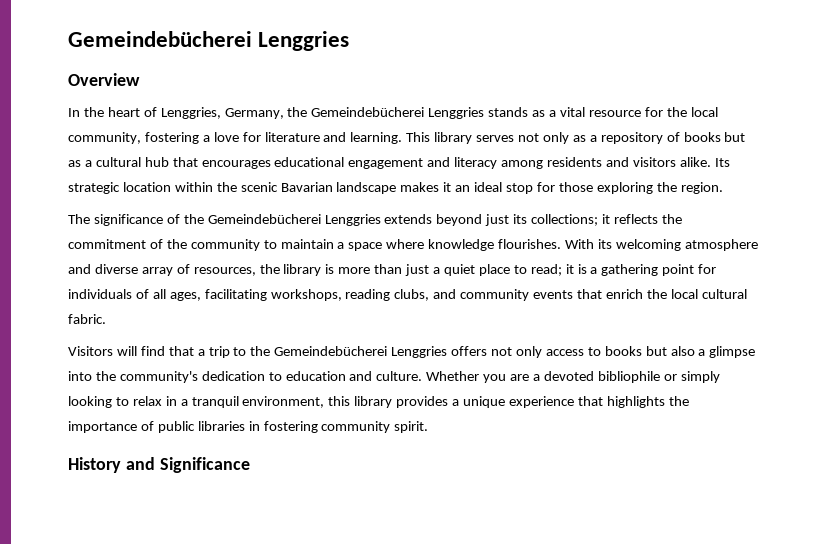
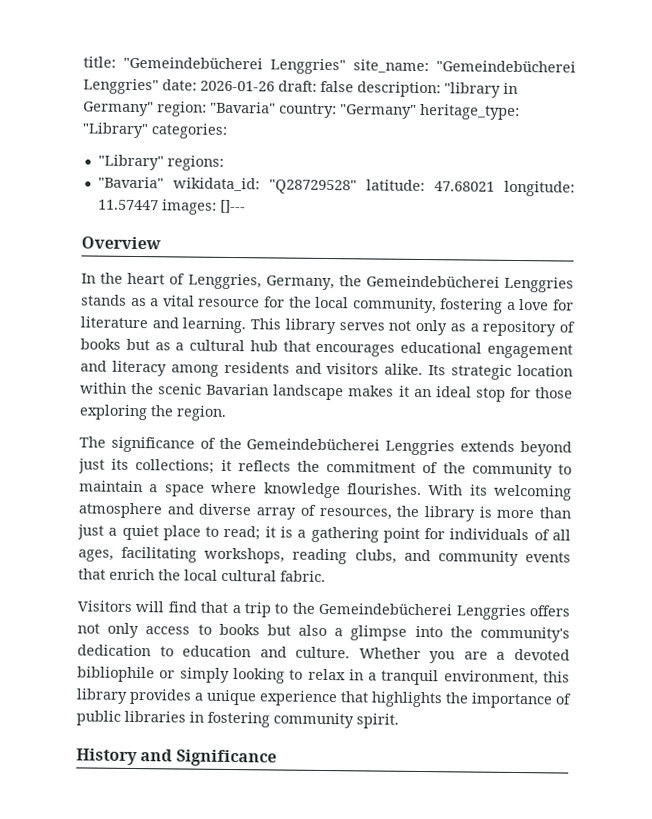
[68,31,350,51] Gemeindebücherei Lenggries -> [83,56,576,75] [83,78,518,98] [83,101,520,121] [82,122,227,139] [97,154,224,171] [97,176,575,197] [97,199,246,215] title: "Gemeindebücherei Lenggries" site_name: "Gemeindebücherei Lenggries" date: 2026-01-26 draft: false description: "library in Germany" region: "Bavaria" country: "Germany" heritage_type: "Library" categories: // "Library" regions: // "Bavaria" wikidata_id: "Q28729528" latitude: 47.68021 longitude: 11.57447 images: []---

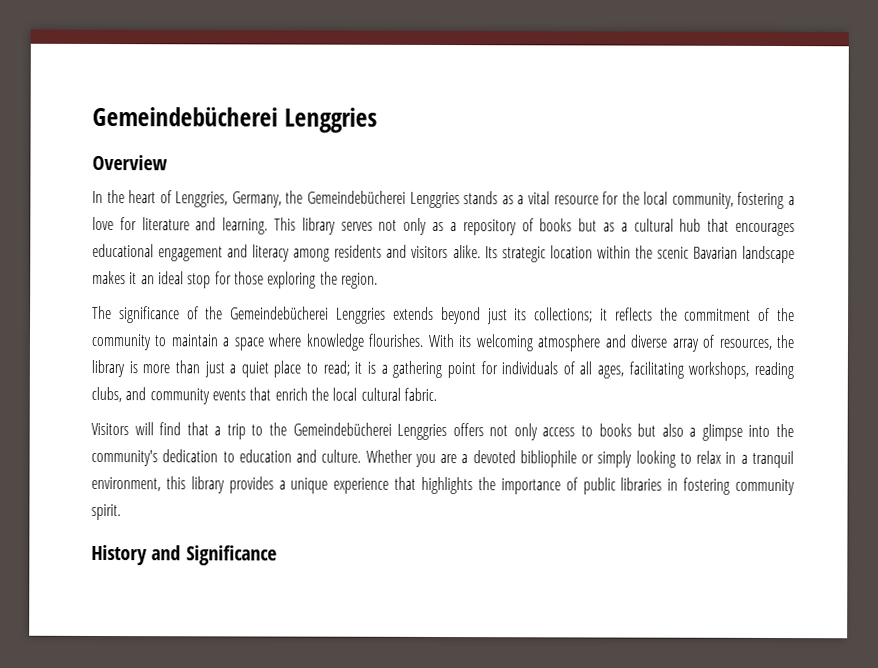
[83,56,576,75] [83,78,518,98] [83,101,520,121] [82,122,227,139] [97,154,224,171] [97,176,575,197] [97,199,246,215] title: "Gemeindebücherei Lenggries" site_name: "Gemeindebücherei Lenggries" date: 2026-01-26 draft: false description: "library in Germany" region: "Bavaria" country: "Germany" heritage_type: "Library" categories: // "Library" regions: // "Bavaria" wikidata_id: "Q28729528" latitude: 47.68021 longitude: 11.57447 images: []--- -> [92,105,377,133] Gemeindebücherei Lenggries

